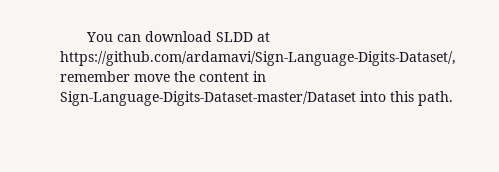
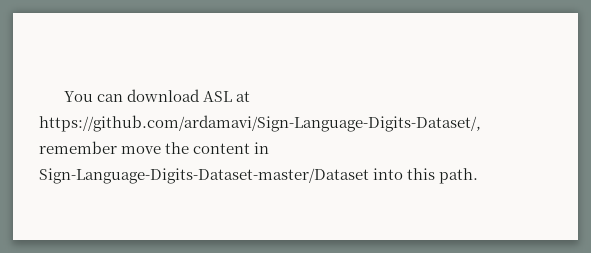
[216,32,254,42] SLDD -> [203,91,233,102] ASL

